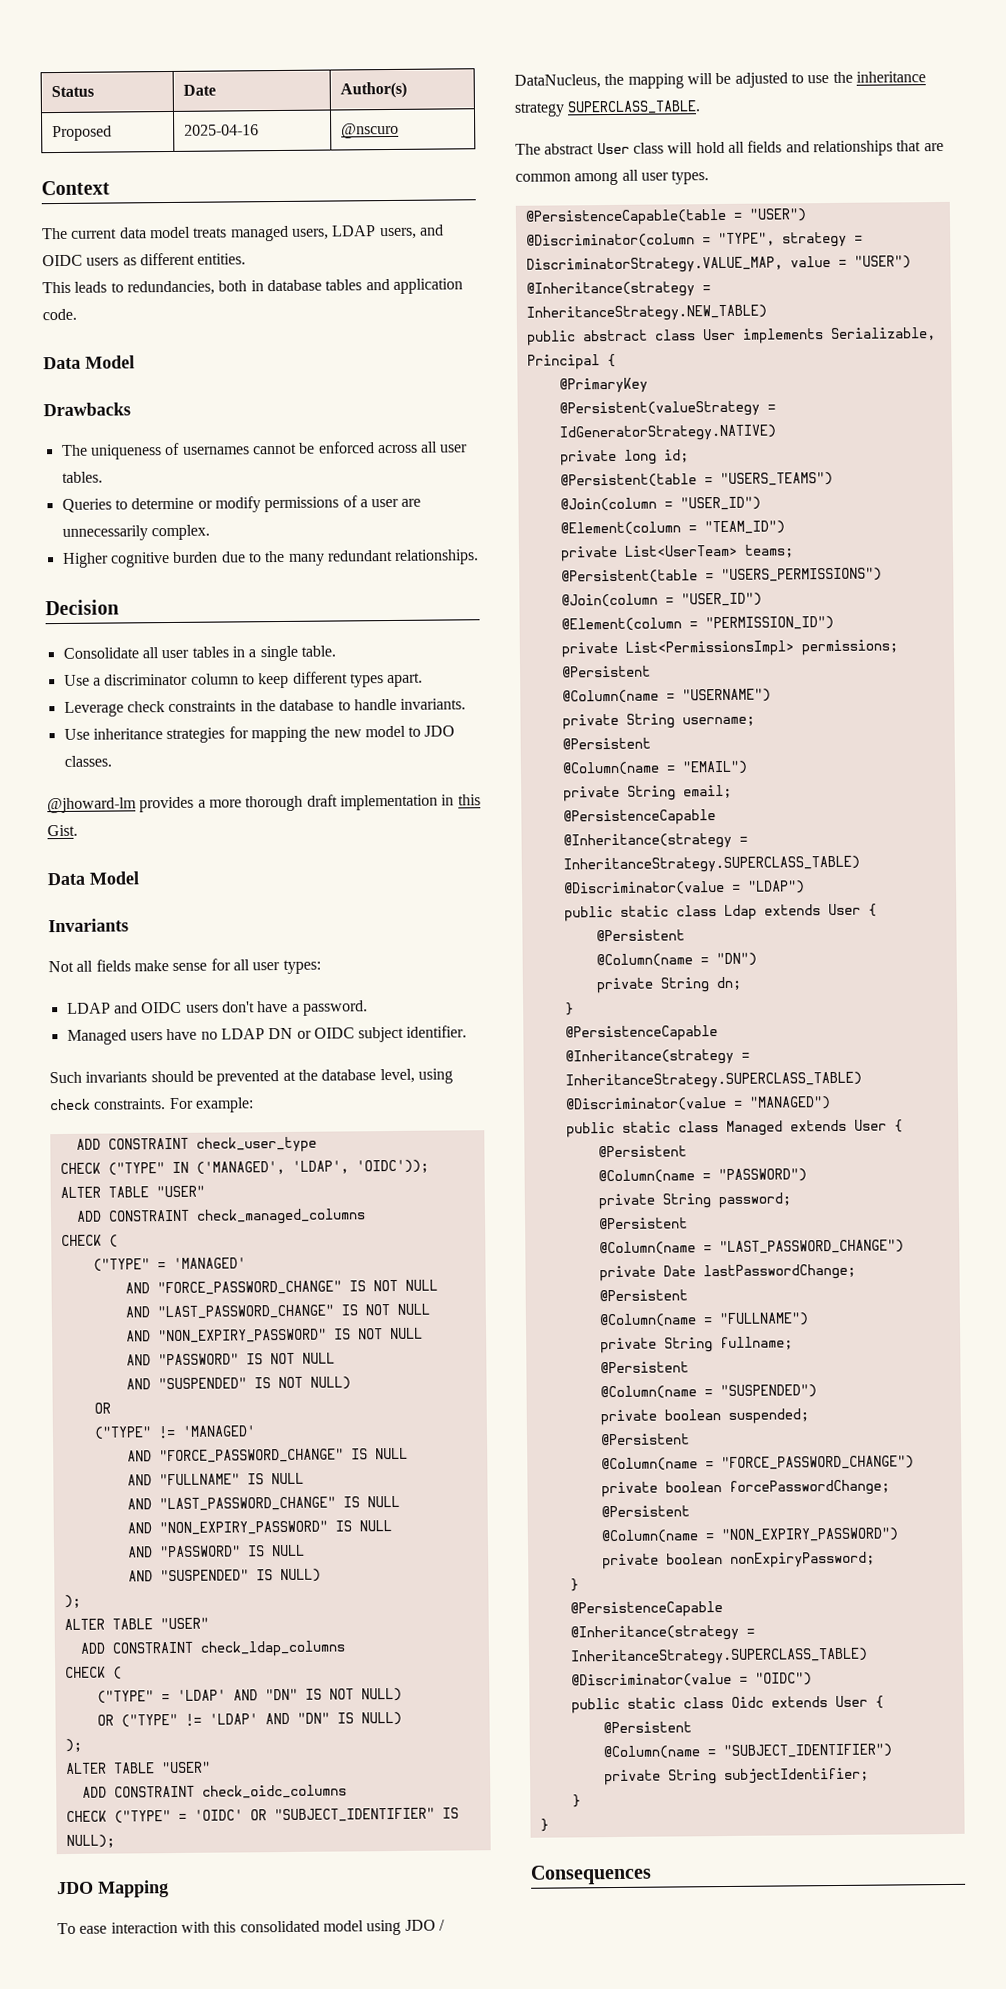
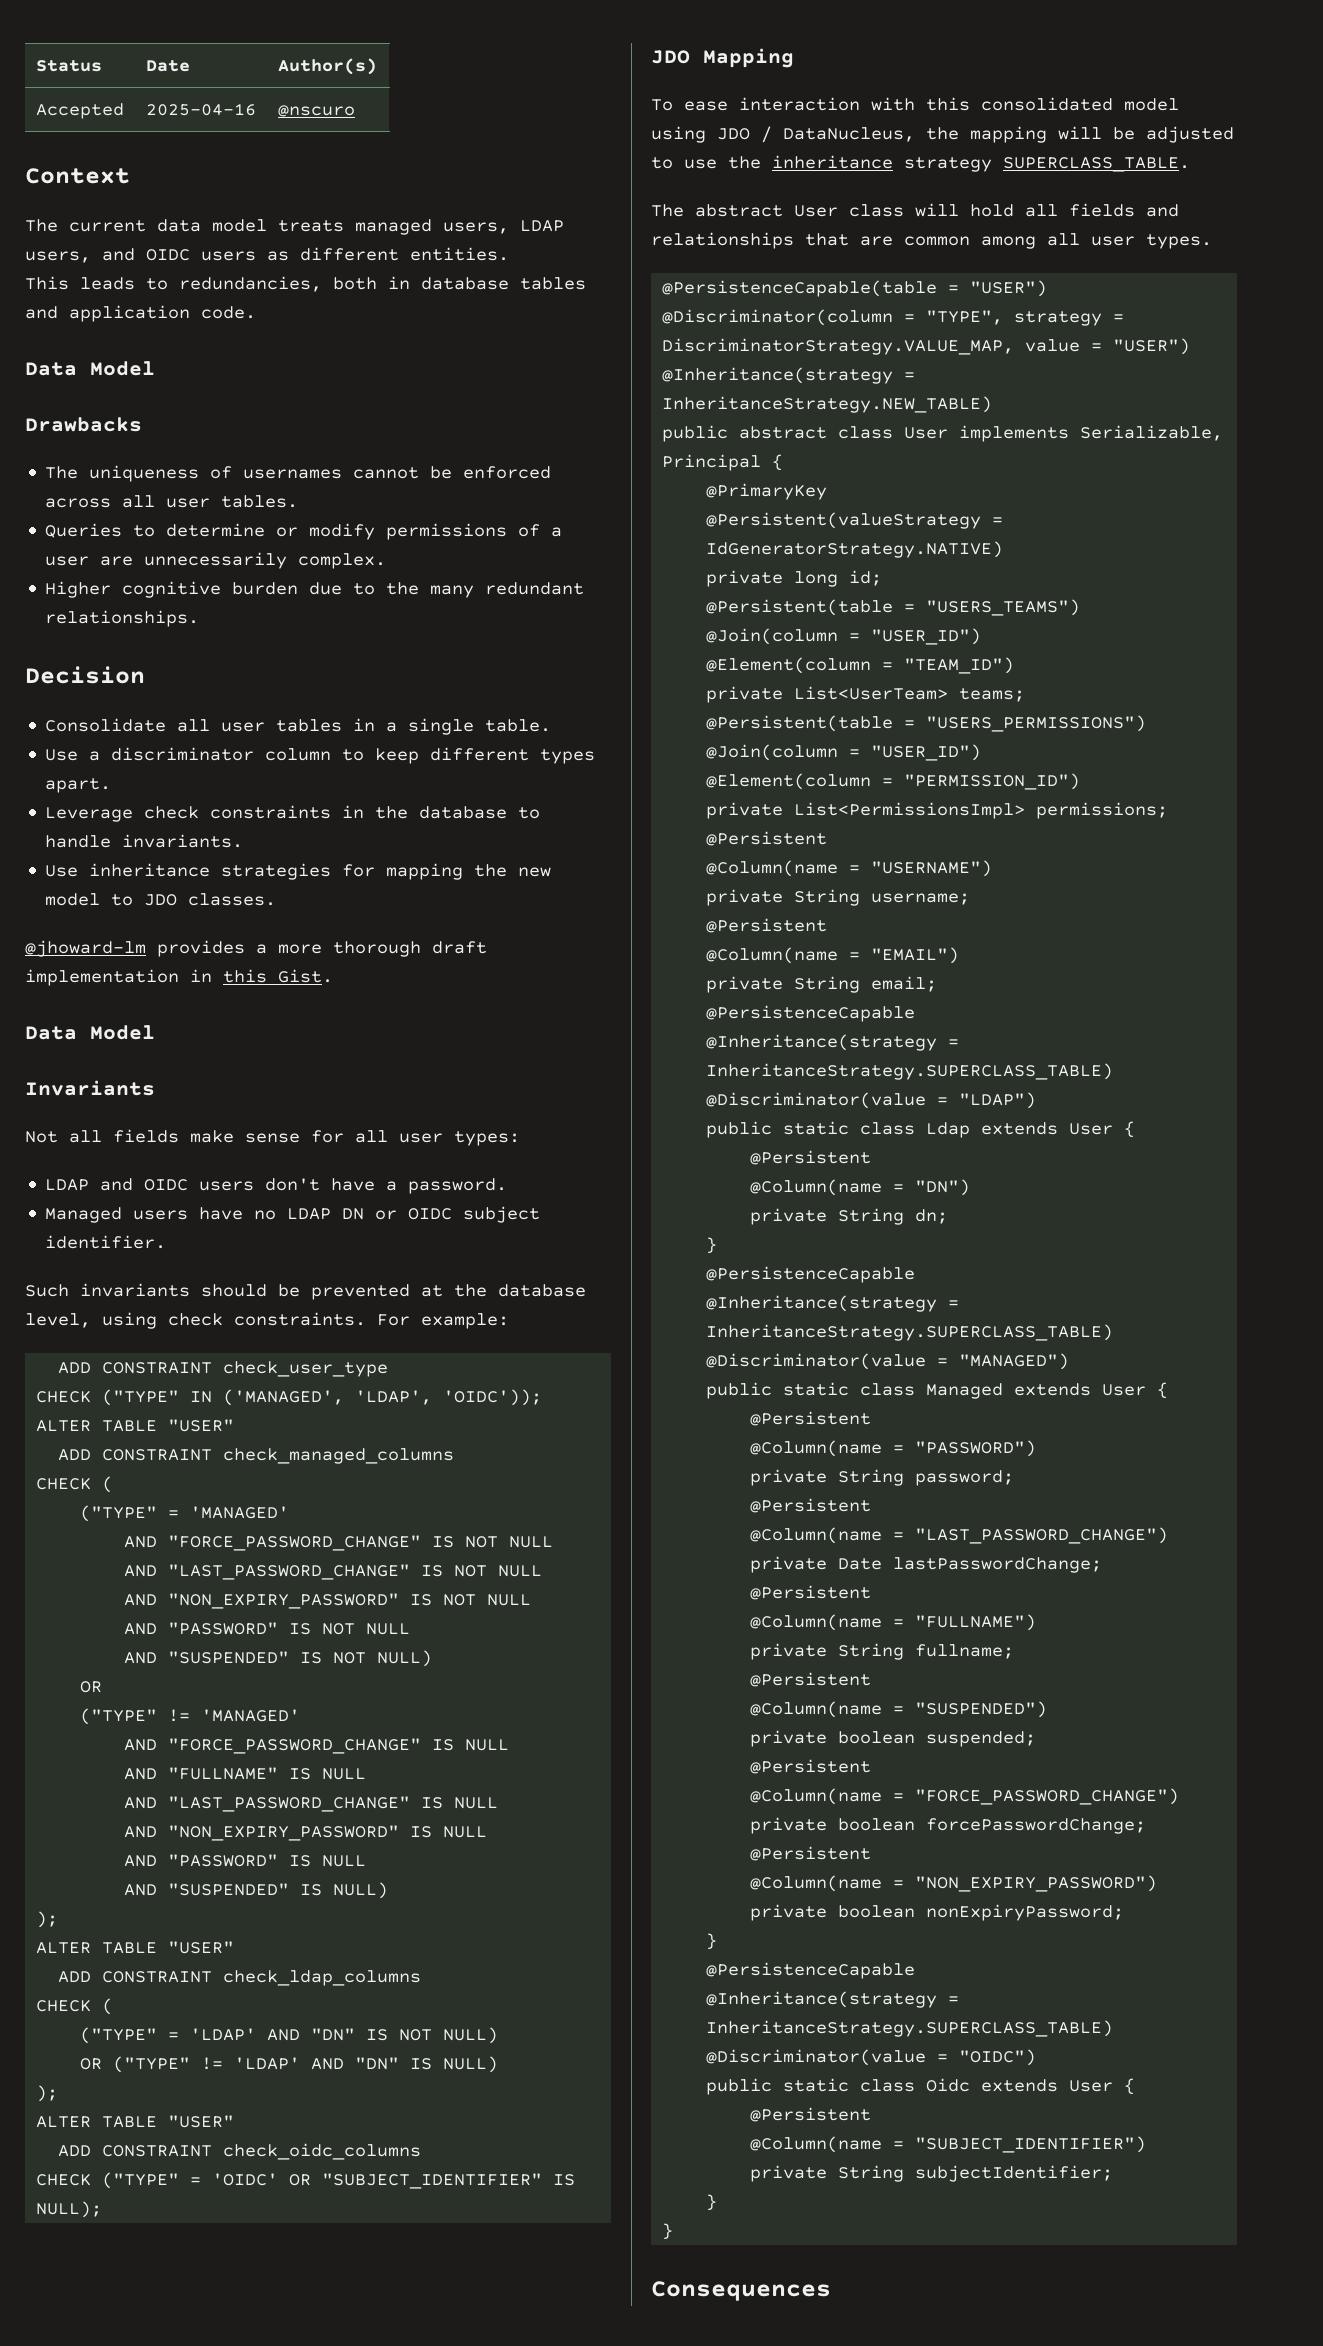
[51,125,112,142] Proposed -> [35,103,124,119] Accepted

